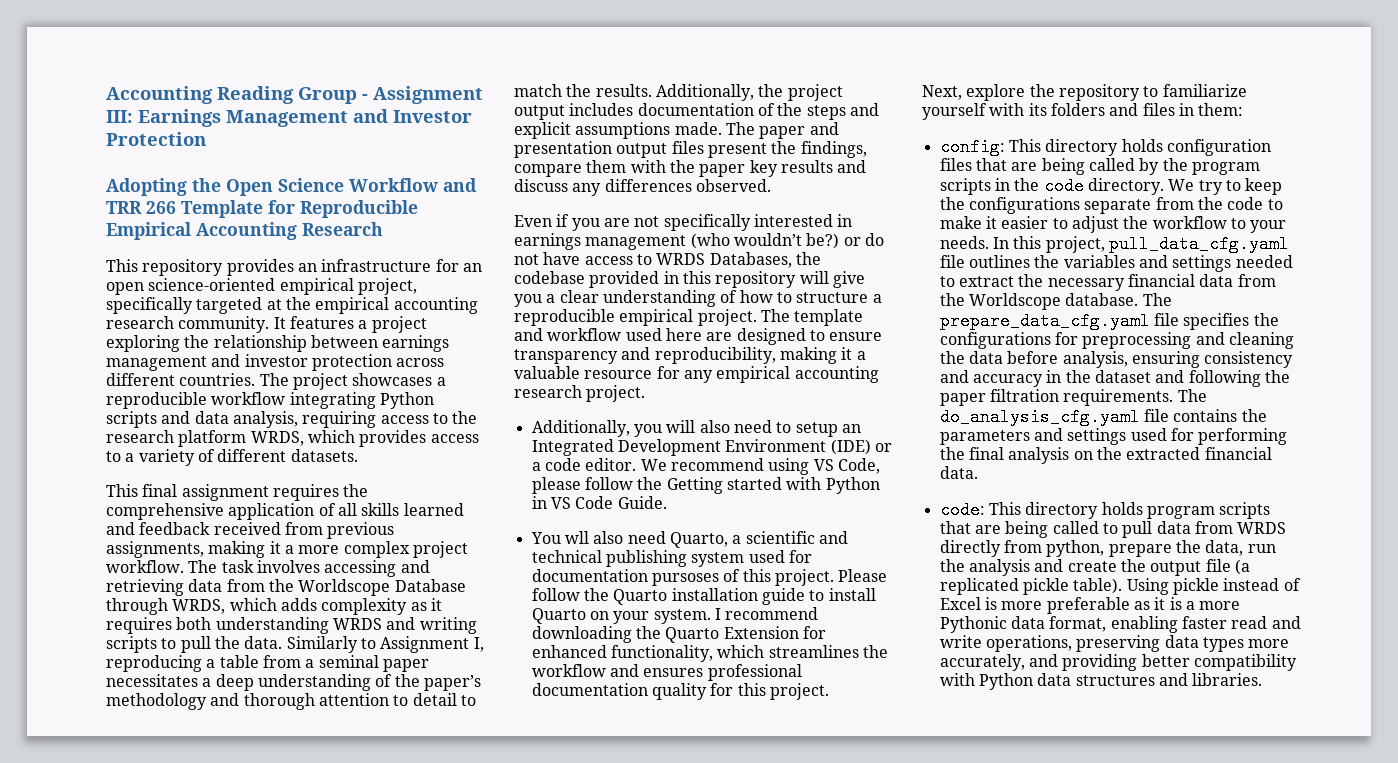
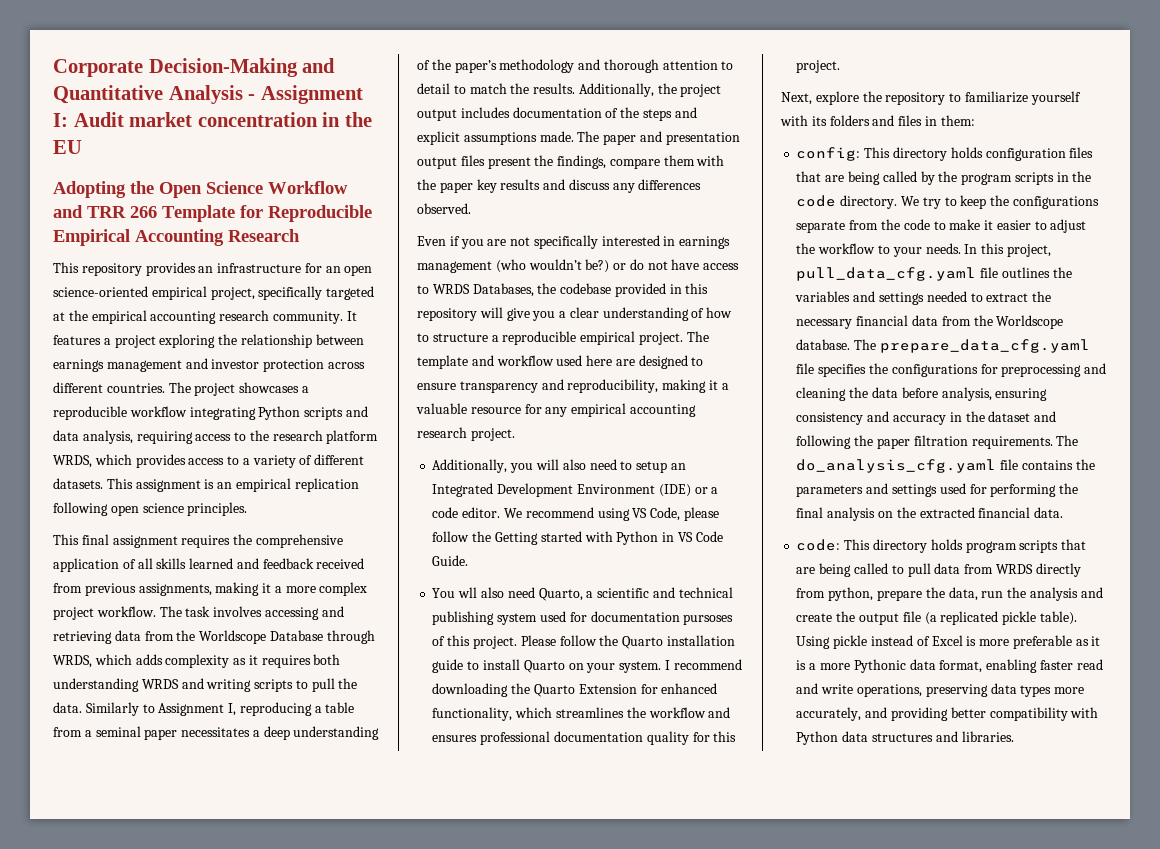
[106,86,483,104] [106,109,472,127] [106,132,206,146] Accounting Reading Group - Assignment III: Earnings Management and Investor Protection -> [53,58,336,77] [53,85,363,104] [53,112,372,127] [53,140,82,154] Corporate Decision-Making and Quantitative Analysis - Assignment I: Audit market concentration in the EU
(358, 455) none -> [106,478,359,492] [53,502,248,516] This assignment is an empirical replication following open science principles.

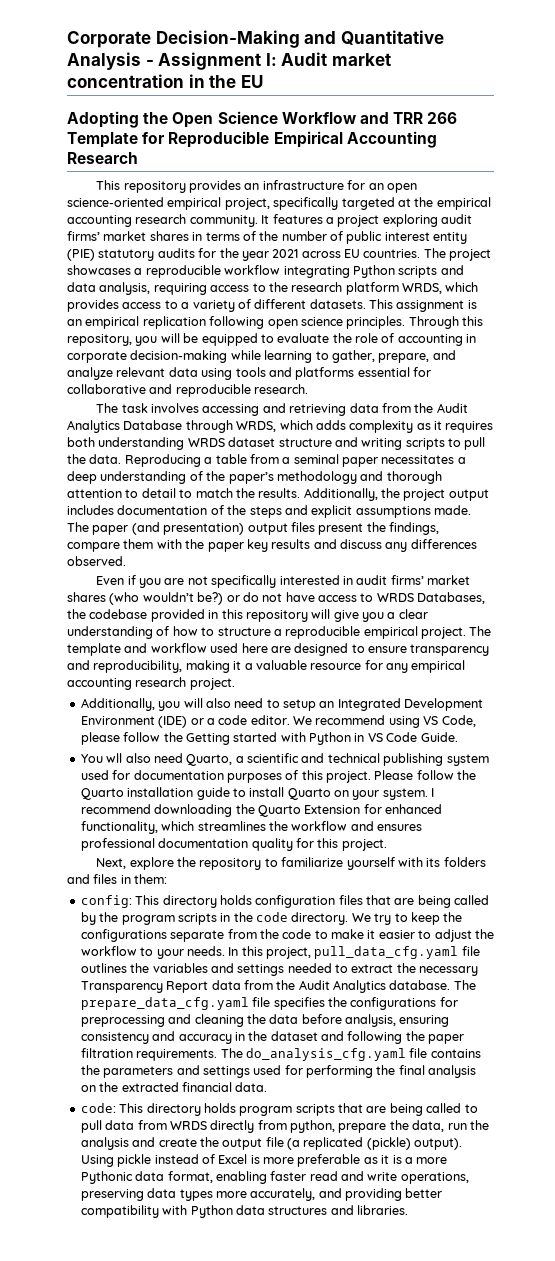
[218,334,364,348] [53,358,365,372] [53,382,103,393] the relationship between earnings management and investor protection across different -> [441,214,472,224] [67,231,468,244] [67,248,360,261] audit firms’ market shares in terms of the number of public interest entity (PIE) statutory audits for the year 2021 across EU
[53,534,343,548] [53,558,365,572] [53,582,368,596] [53,606,156,620] // This final assignment requires the comprehensive application of all skills learned and feedback received from previous assignments, making it a more complex project workflow. -> [408,316,483,329] [67,333,477,346] [67,350,456,363] [67,367,431,380] [67,384,309,397] Through this repository, you will be equipped to evaluate the role of accounting in corporate decision-making while learning to gather, prepare, and analyze relevant data using tools and platforms essential for collaborative and reproducible research. //
[199,630,267,644] Worldscope -> [436,403,468,413] [67,420,120,433] Audit Analytics
(179, 684) none -> [228,437,332,447] dataset structure
[85,702,312,716] Similarly to Assignment I, reproducing -> [124,454,201,467] Reproducing
[639,131,740,145] and presentation -> [131,522,245,535] (and presentation)
[679,236,731,249] [417,261,492,273] earnings management -> [356,575,470,585] [67,592,106,602] audit firms’ market shares
[683,614,734,625] pursoses -> [226,773,282,783] purposes
[856,315,1064,329] financial data from the Worldscope -> [80,980,386,993] Transparency Report data from the Audit Analytics
[1002,611,1077,625] pickle table). -> [366,1137,463,1150] (pickle) output).

